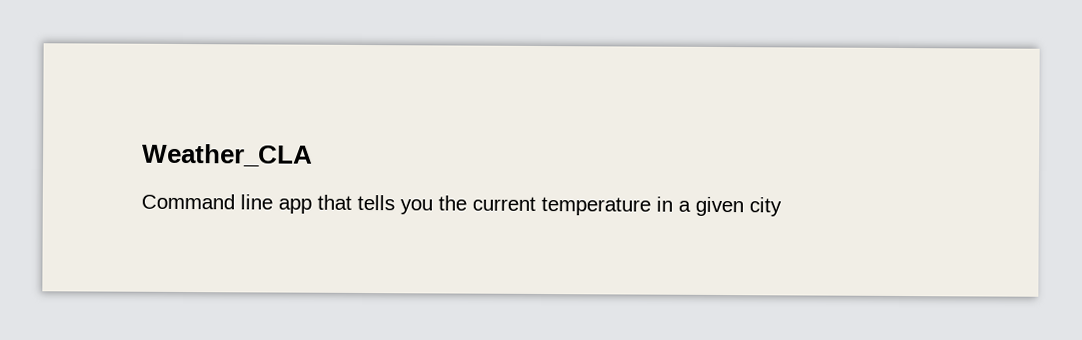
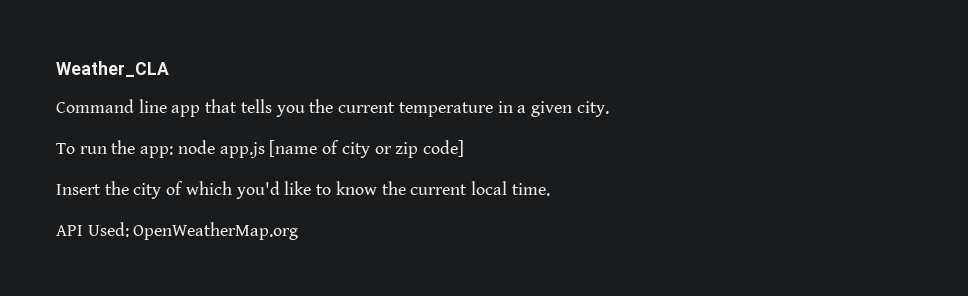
[749,197,782,217] city -> [576,101,609,117] [56,140,464,158] [56,181,550,199] [56,222,299,240] city. // To run the app: node app.js [name of city or zip code] // Insert the city of which you'd like to know the current local time. // API Used: OpenWeatherMap.org

